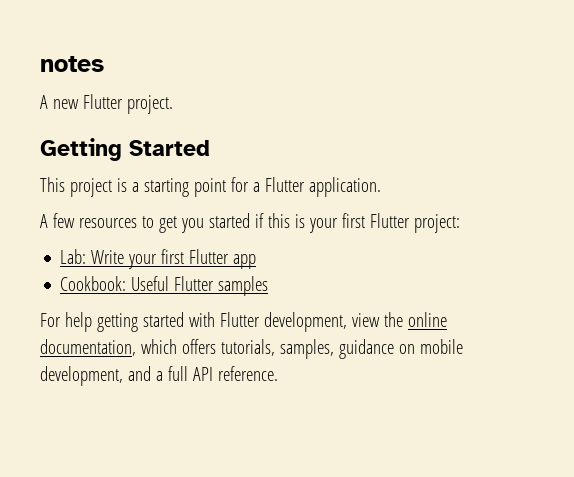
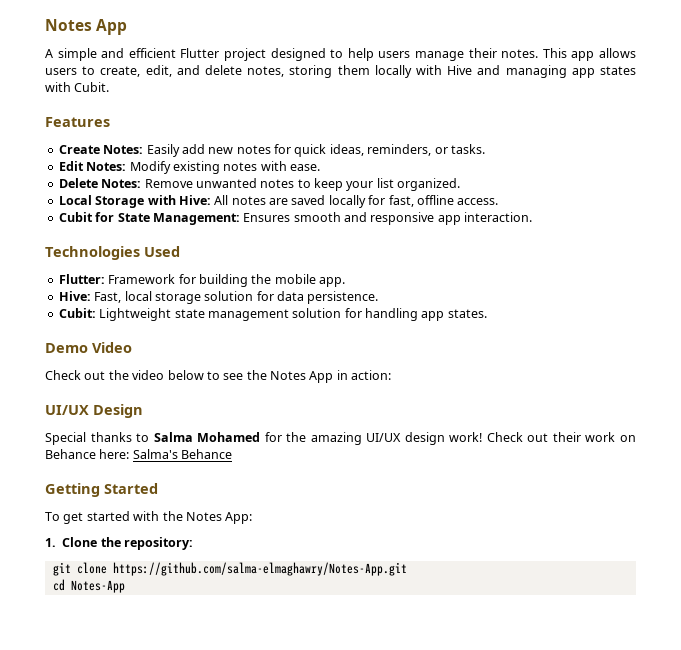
[40,56,104,72] [40,94,173,114] [40,138,210,161] [40,177,381,197] [40,213,460,233] [60,249,257,269] [60,276,269,296] [40,312,447,332] [40,339,463,359] [40,366,278,386] notes // A new Flutter project. // Getting Started // This project is a starting point for a Flutter application. // A few resources to get you started if this is your first Flutter project: // Lab: Write your first Flutter app // Cookbook: Useful Flutter samples // For help getting started with Flutter development, view the online documentation, which offers tutorials, samples, guidance on mobile development, and a full API reference. -> [45,19,128,35] [45,48,637,61] [45,65,636,78] [45,82,110,92] [45,117,110,127] [58,144,485,157] [58,161,320,174] [58,178,461,191] [58,195,499,208] [58,212,533,225] [45,246,180,260] [58,274,345,287] [58,291,379,304] [58,308,487,321] [45,342,132,353] [45,370,392,383] [45,404,143,418] [45,432,637,445] [45,449,233,459] [45,483,158,497] [45,511,253,524] [45,537,193,550] [52,562,407,576] [52,579,125,593] Notes App // A simple and efficient Flutter project designed to help users manage their notes. This app allows users to create, edit, and delete notes, storing them locally with Hive and managing app states with Cubit. // Features // Create Notes: Easily add new notes for quick ideas, reminders, or tasks. // Edit Notes: Modify existing notes with ease. // Delete Notes: Remove unwanted notes to keep your list organized. // Local Storage with Hive: All notes are saved locally for fast, offline access. // Cubit for State Management: Ensures smooth and responsive app interaction. // Technologies Used // Flutter: Framework for building the mobile app. // Hive: Fast, local storage solution for data persistence. // Cubit: Lightweight state management solution for handling app states. // Demo Video // Check out the video below to see the Notes App in action: // UI/UX Design // Special thanks to Salma Mohamed for the amazing UI/UX design work! Check out their work on Behance here: Salma's Behance // Getting Started // To get started with the Notes App: // 1. Clone the repository: // git clone https://github.com/salma-elmaghawry/Notes-App.git // cd Notes-App

